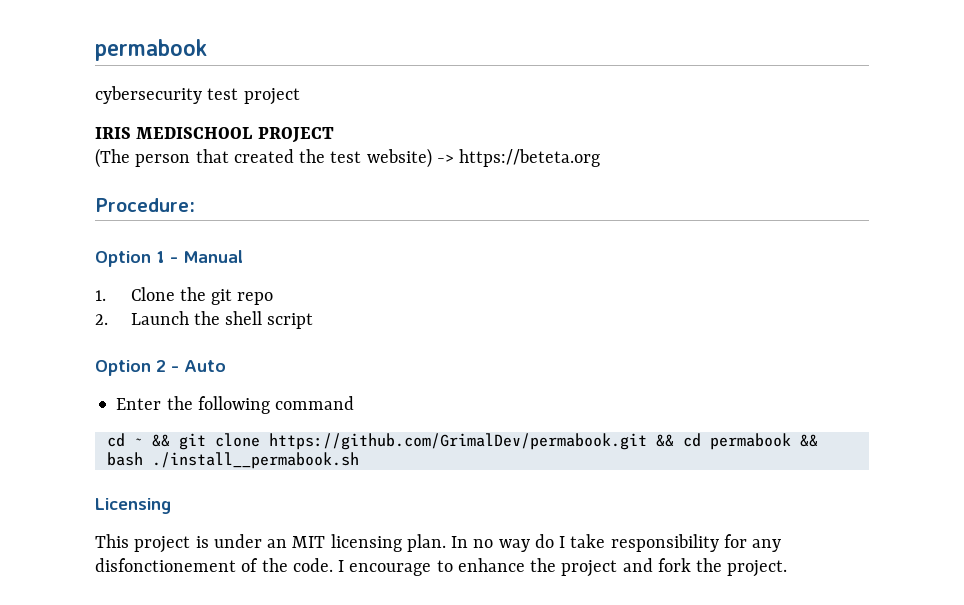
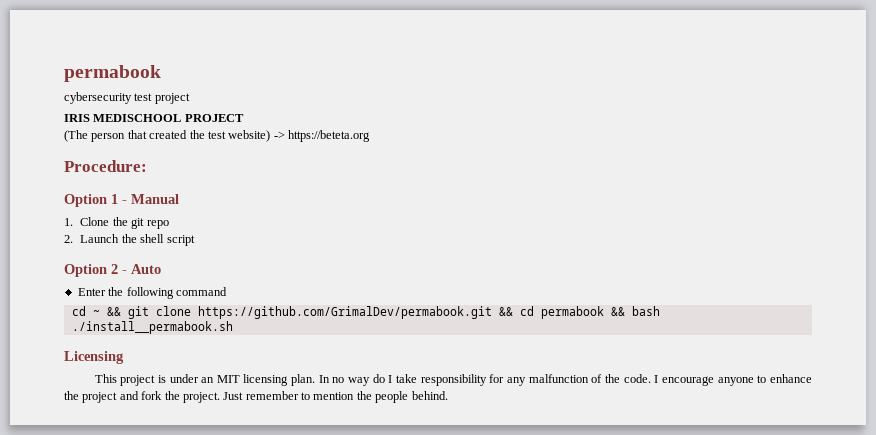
[95,558,236,572] disfonctionement -> [528,374,589,383] malfunction
(432, 569) none -> [717,377,754,386] anyone
(788, 568) none -> [223,391,448,403] Just remember to mention the people behind.

